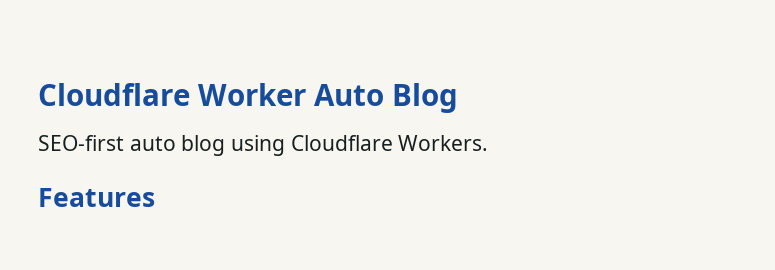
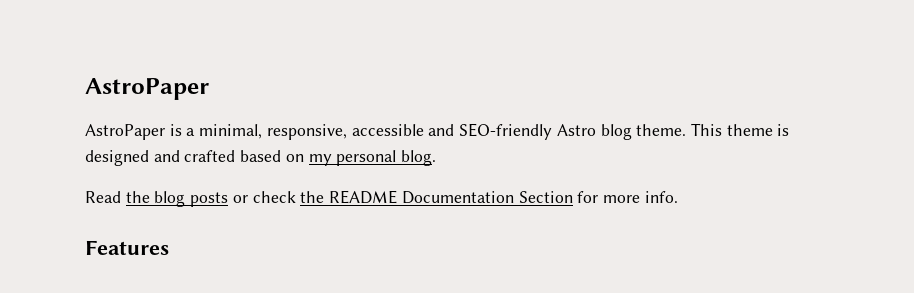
[38,83,458,113] [38,135,489,156] Cloudflare Worker Auto Blog // SEO-first auto blog using Cloudflare Workers. -> [85,78,209,100] [85,123,790,140] [85,150,437,166] [85,190,678,207] AstroPaper // AstroPaper is a minimal, responsive, accessible and SEO-friendly Astro blog theme. This theme is designed and crafted based on my personal blog. // Read the blog posts or check the README Documentation Section for more info.

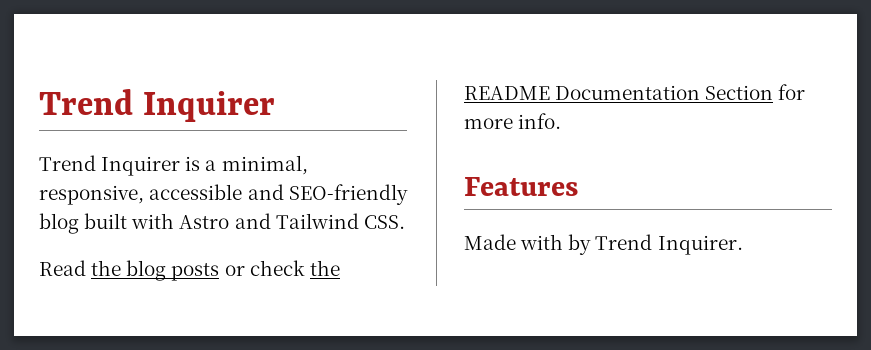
[85,78,209,100] [85,124,165,140] AstroPaper // AstroPaper -> [39,89,276,122] [39,155,181,176] Trend Inquirer // Trend Inquirer
[556,123,790,140] [85,150,437,166] Astro blog theme. This theme is designed and crafted based on my personal blog. -> [39,213,405,234] blog built with Astro and Tailwind CSS.
(169, 247) none -> [464,234,743,255] // Made with by Trend Inquirer.

